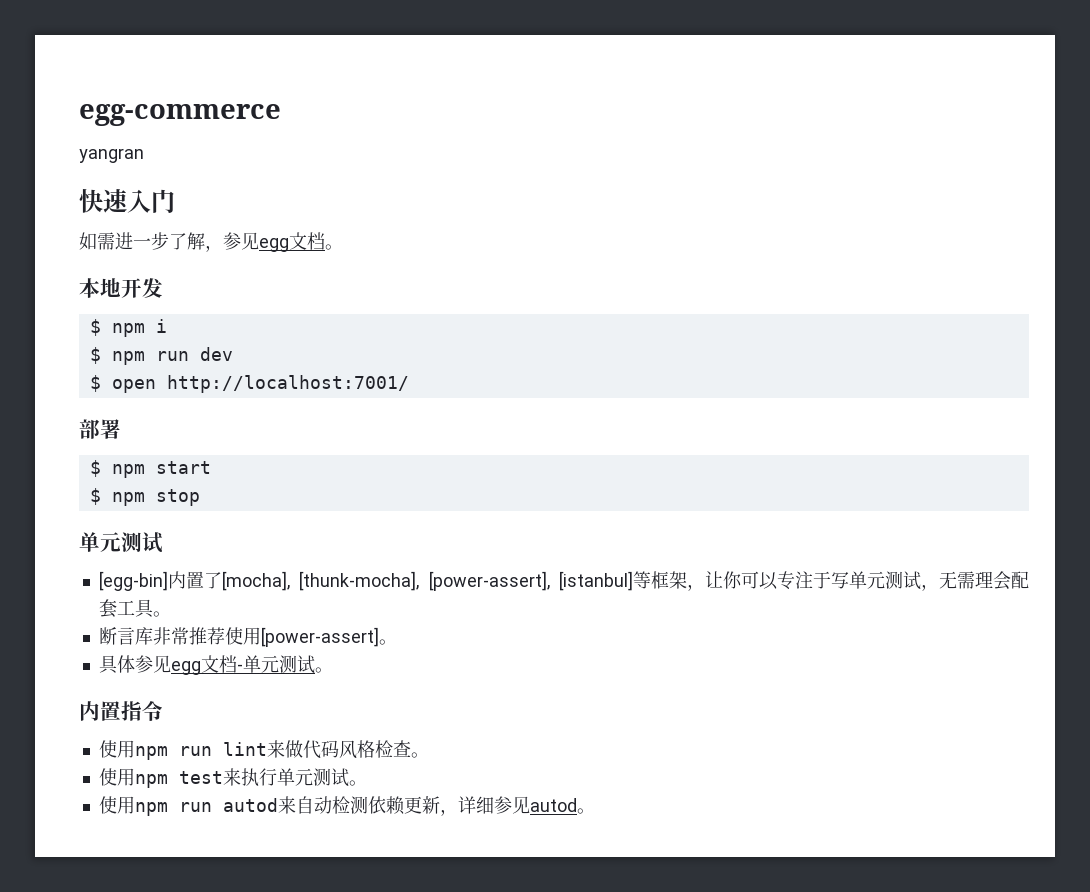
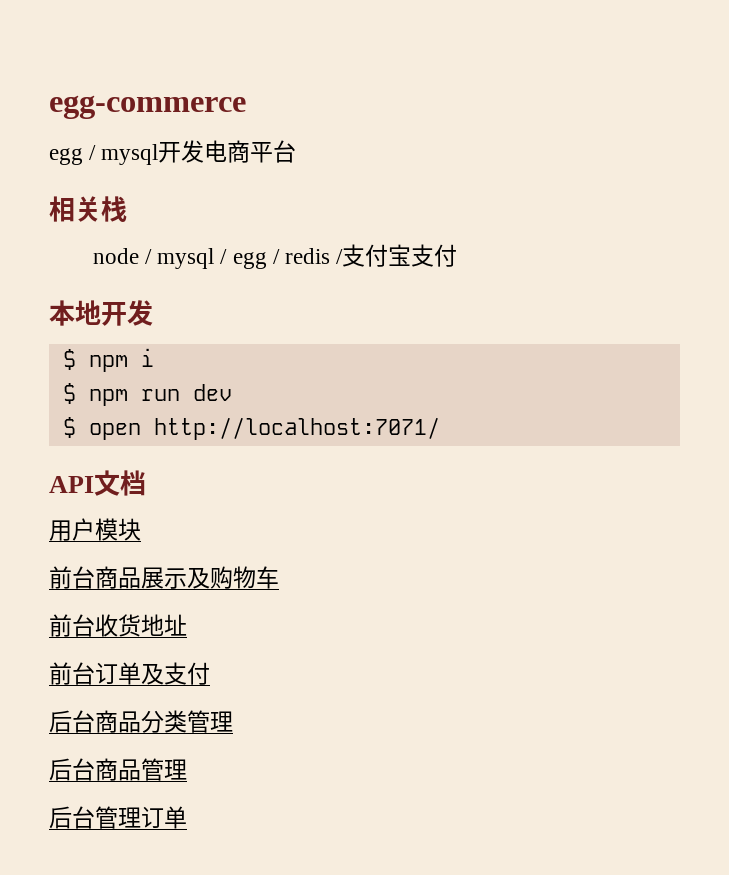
[79,148,144,163] [79,189,175,213] [79,232,343,252] yangran // 快速入门 // 如需进一步了解，参见egg文档。 -> [49,140,297,165] [49,196,127,222] [92,244,458,269] egg / mysql开发电商平台 // 相关栈 // node / mysql / egg / redis /支付宝支付
[166,375,409,393] [79,419,121,439] [89,460,211,478] [89,488,200,506] [79,532,163,553] [98,571,1029,591] [98,599,171,618] [98,627,397,647] [98,655,333,675] [79,701,163,721] [98,740,429,760] [98,768,367,788] [98,796,595,816] http://localhost:7001/ // 部署 // $ npm start // $ npm stop // 单元测试 // [egg-bin]内置了[mocha], [thunk-mocha], [power-assert], [istanbul]等框架，让你可以专注于写单元测试，无需理会配套工具。 // 断言库非常推荐使用[power-assert]。 // 具体参见egg文档-单元测试。 // 内置指令 // 使用npm run lint来做代码风格检查。 // 使用npm test来执行单元测试。 // 使用npm run autod来自动检测依赖更新，详细参见autod。 -> [153,417,440,440] [49,470,146,496] [49,518,141,541] [49,566,279,589] [49,614,187,637] [49,662,210,685] [49,710,233,733] [49,758,187,781] [49,806,187,829] http://localhost:7071/ // API文档 // 用户模块 // 前台商品展示及购物车 // 前台收货地址 // 前台订单及支付 // 后台商品分类管理 // 后台商品管理 // 后台管理订单

